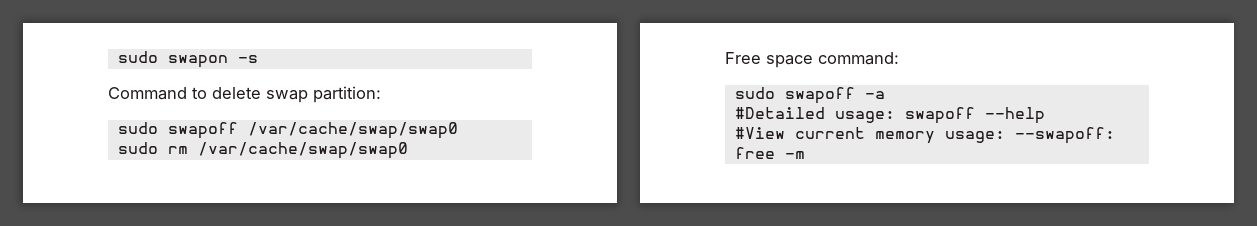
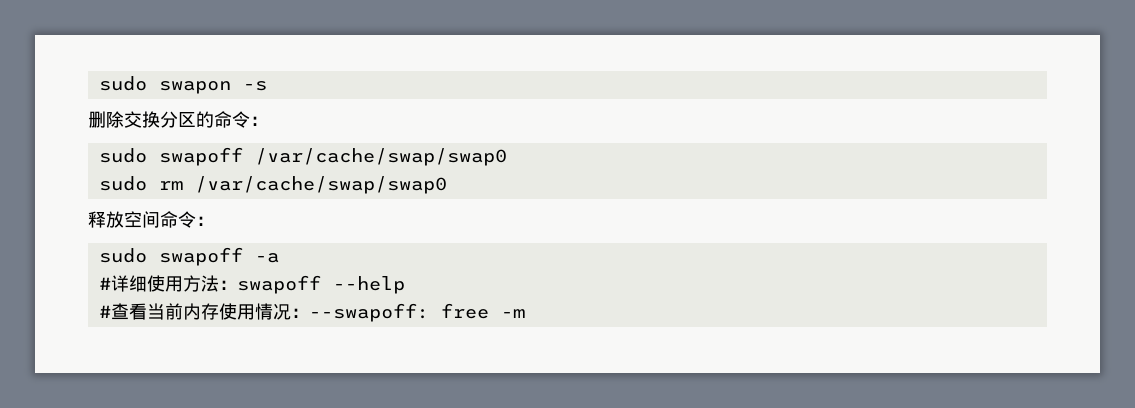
[108,86,381,103] Command to delete swap partition: -> [88,111,268,128] 删除交换分区的命令：
[725,52,899,68] Free space command: -> [88,211,214,228] 释放空间命令：
[734,107,1045,124] [734,127,1005,144] #Detailed usage: swapoff --help // #View current memory usage: -> [98,275,405,294] [98,303,309,320] #详细使用方法：swapoff --help // #查看当前内存使用情况：

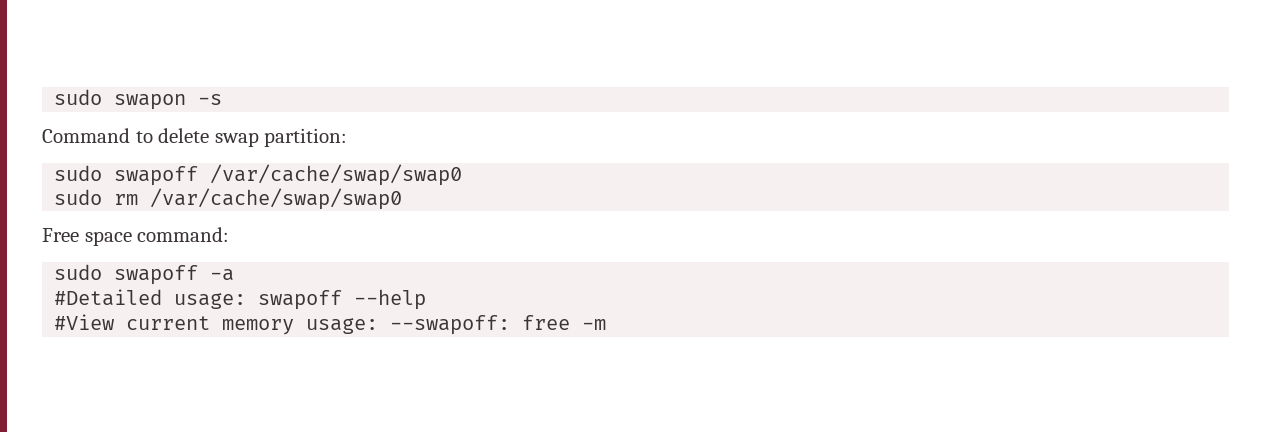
[88,111,268,128] 删除交换分区的命令： -> [42,128,348,147] Command to delete swap partition:
[88,211,214,228] 释放空间命令： -> [42,227,230,246] Free space command:
[98,275,405,294] [98,303,309,320] #详细使用方法：swapoff --help // #查看当前内存使用情况： -> [54,289,427,310] [54,314,379,335] #Detailed usage: swapoff --help // #View current memory usage:

